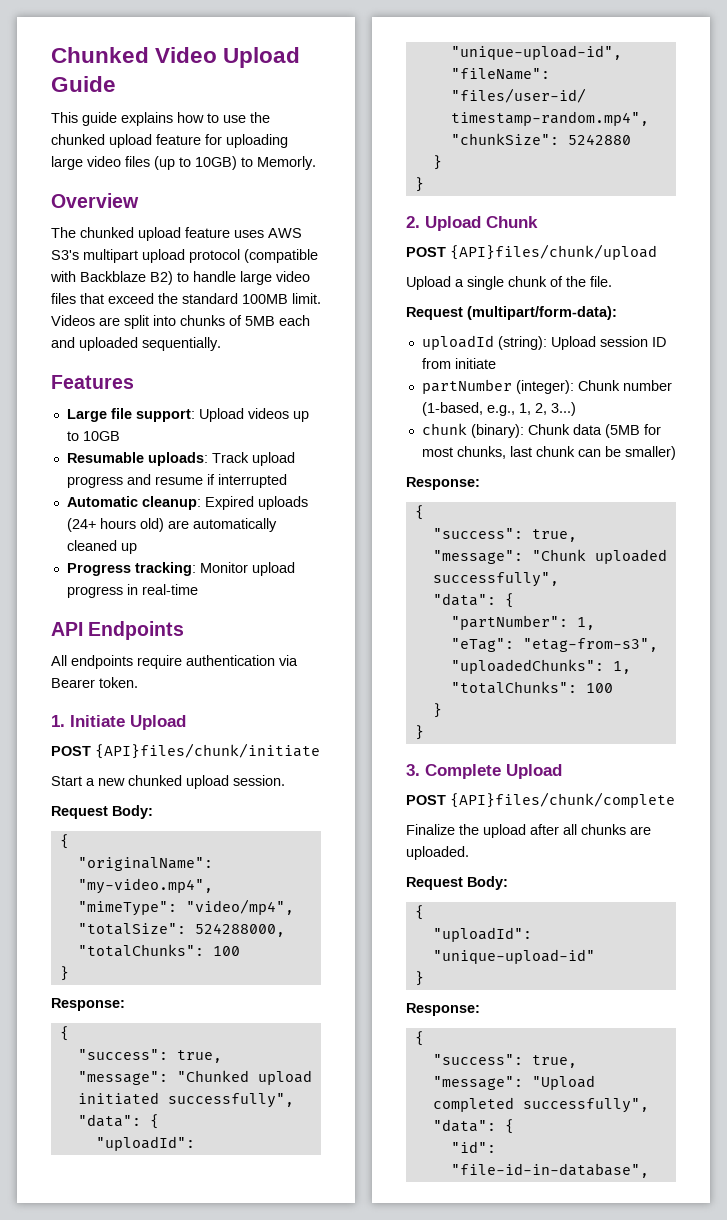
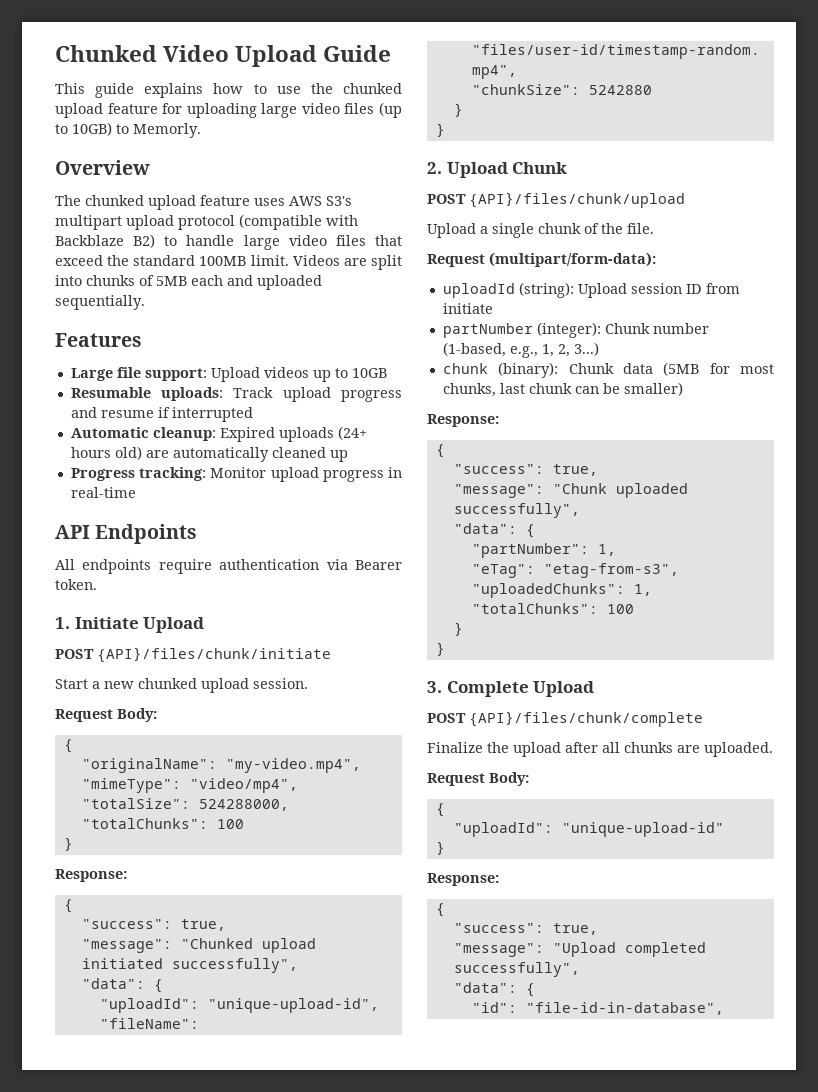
[95,743,320,759] {API}files/chunk/initiate -> [97,647,331,663] {API}/files/chunk/initiate
[450,244,657,260] {API}files/chunk/upload -> [469,192,685,208] {API}/files/chunk/upload
[450,792,675,808] {API}files/chunk/complete -> [469,711,703,727] {API}/files/chunk/complete

